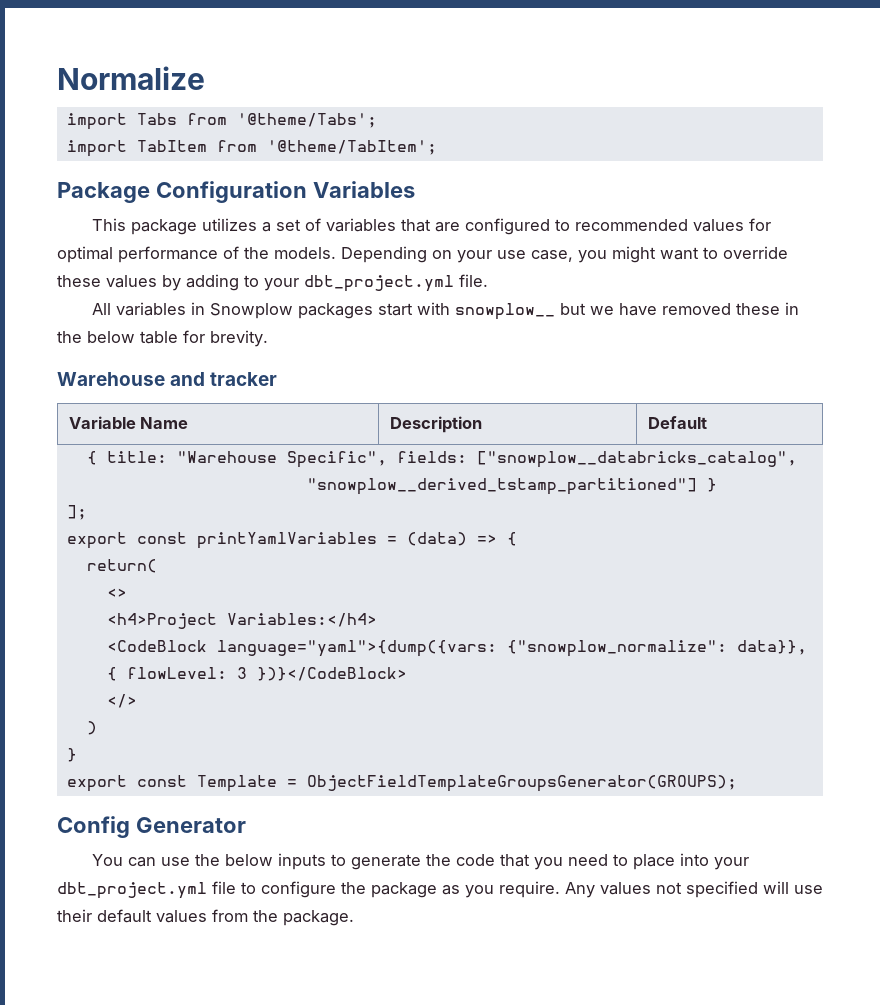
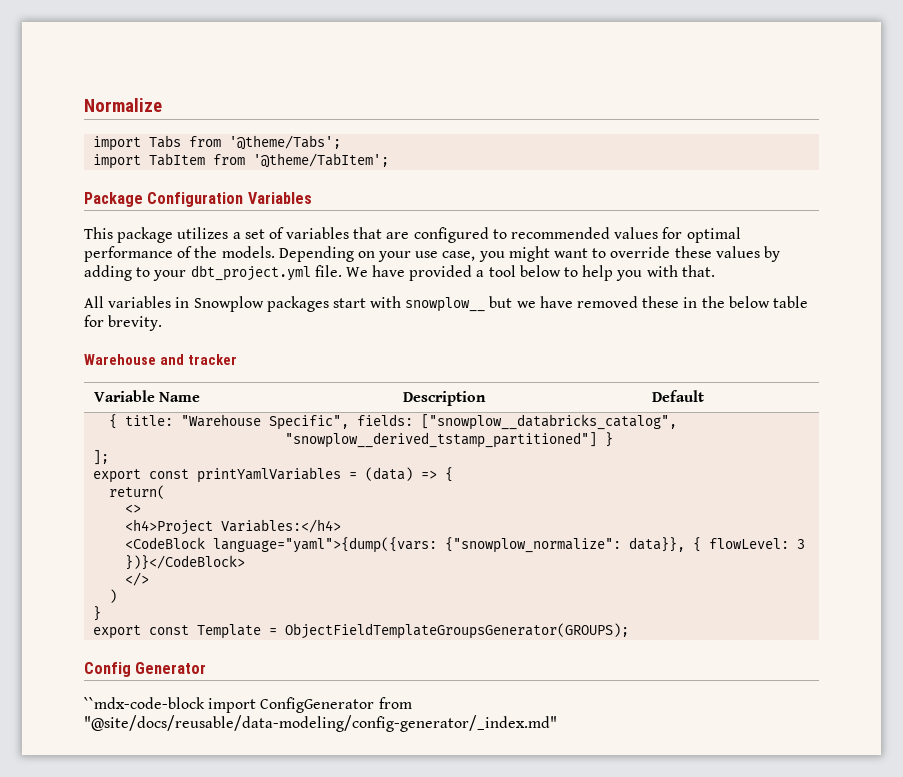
(488, 280) none -> [345,265,715,281] We have provided a tool below to help you with that.
[91,853,749,870] [57,881,823,899] [57,909,354,926] You can use the below inputs to generate the code that you need to place into your dbt_project.yml file to configure the package as you require. Any values not specified will use their default values from the package. -> [84,697,412,713] [84,715,557,732] ``mdx-code-block import ConfigGenerator from "@site/docs/reusable/data-modeling/config-generator/_index.md"

